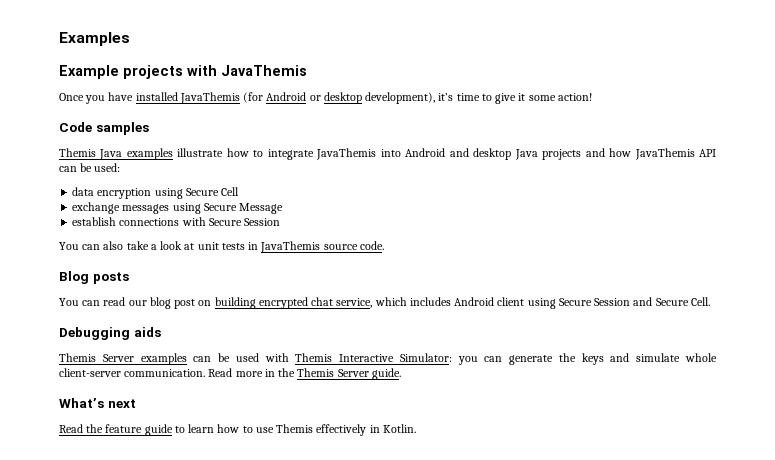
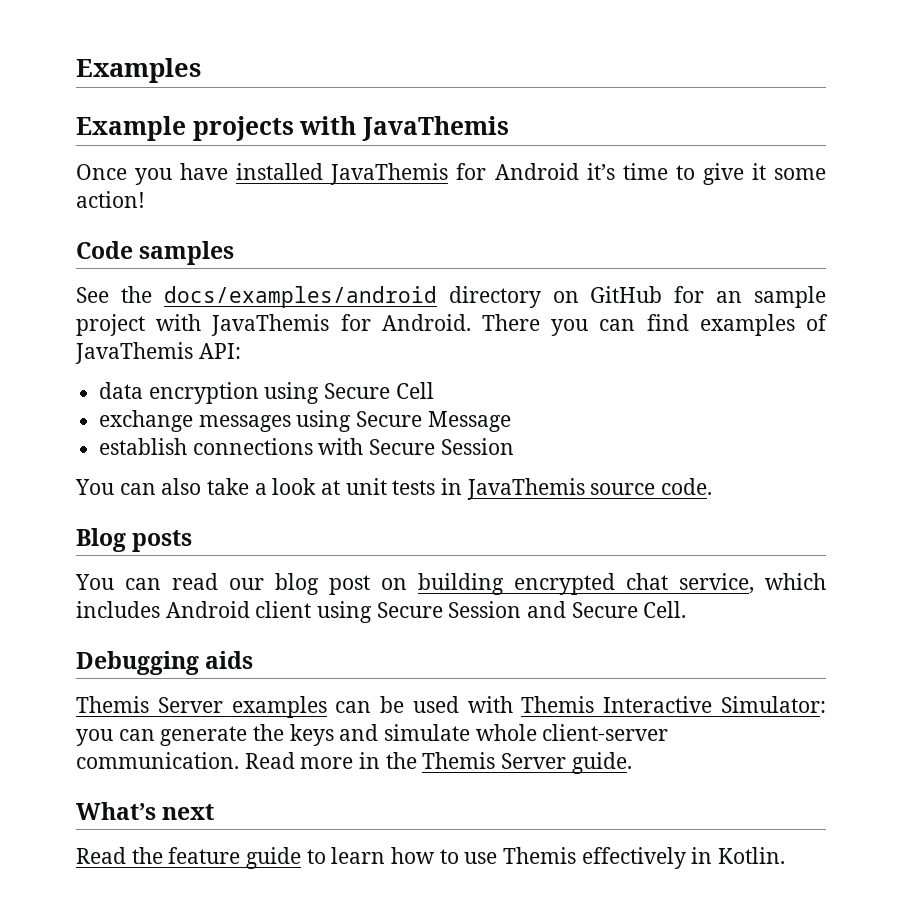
[243,92,436,104] (for Android or desktop development), -> [456,163,579,180] for Android
[59,148,717,160] [59,163,121,172] Themis Java examples illustrate how to integrate JavaThemis into Android and desktop Java projects and how JavaThemis API can be used: -> [76,286,826,308] [76,314,829,336] [75,342,241,364] See the docs/examples/android directory on GitHub for an sample project with JavaThemis for Android. There you can find examples of JavaThemis API:

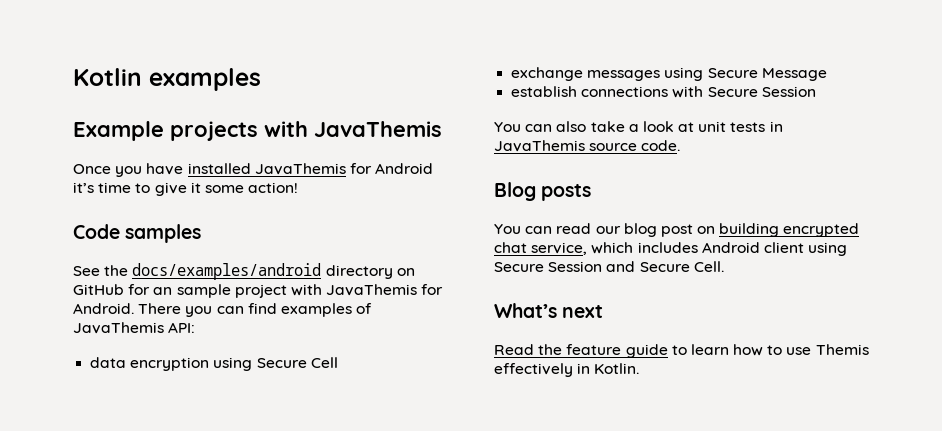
[76,58,201,83] Examples -> [73,68,261,91] Kotlin examples
[76,651,254,675] [76,696,826,718] [76,724,669,746] [76,752,632,774] // Debugging aids // Themis Server examples can be used with Themis Interactive Simulator: you can generate the keys and simulate whole client-server communication. Read more in the Themis Server guide. -> (724, 266) none

